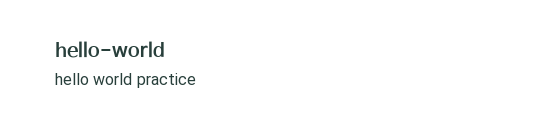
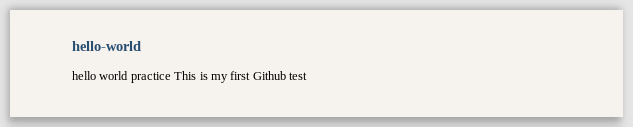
(196, 80) none -> [174,71,307,83] This is my first Github test

